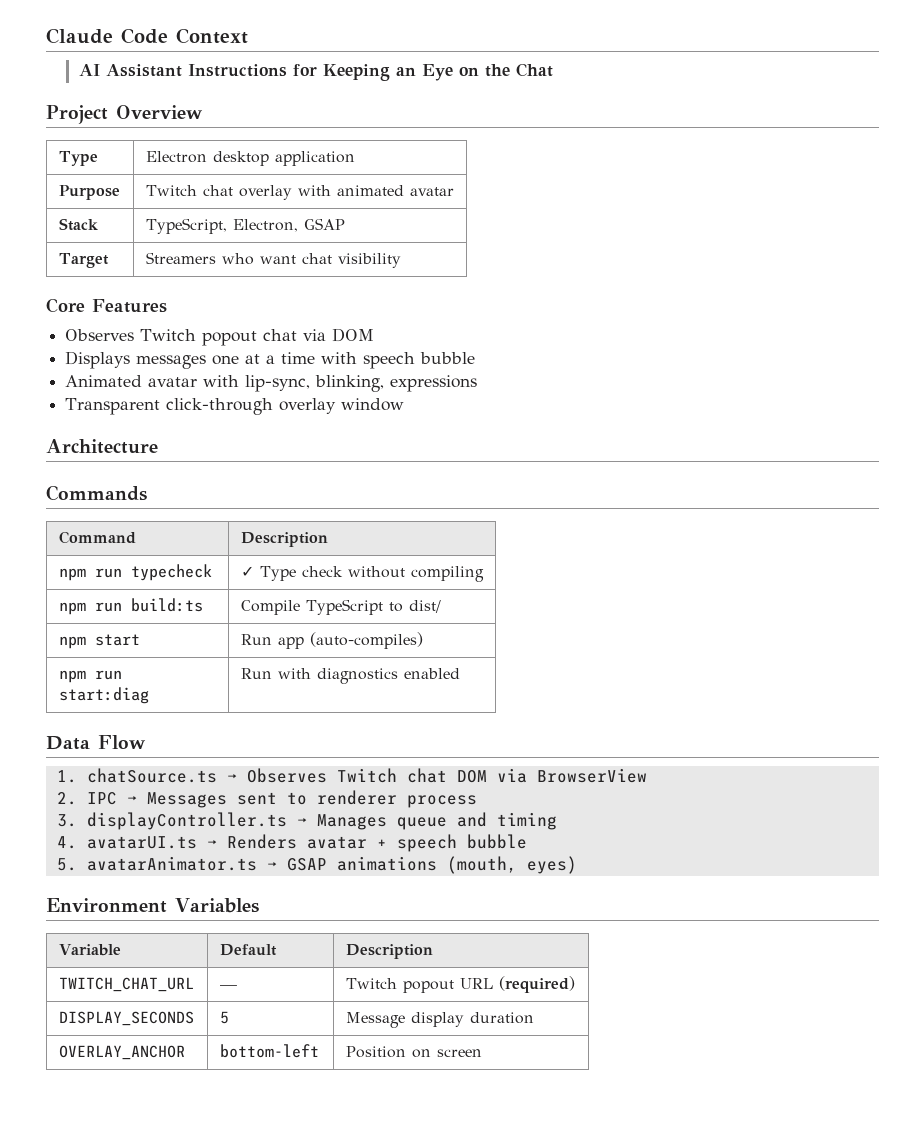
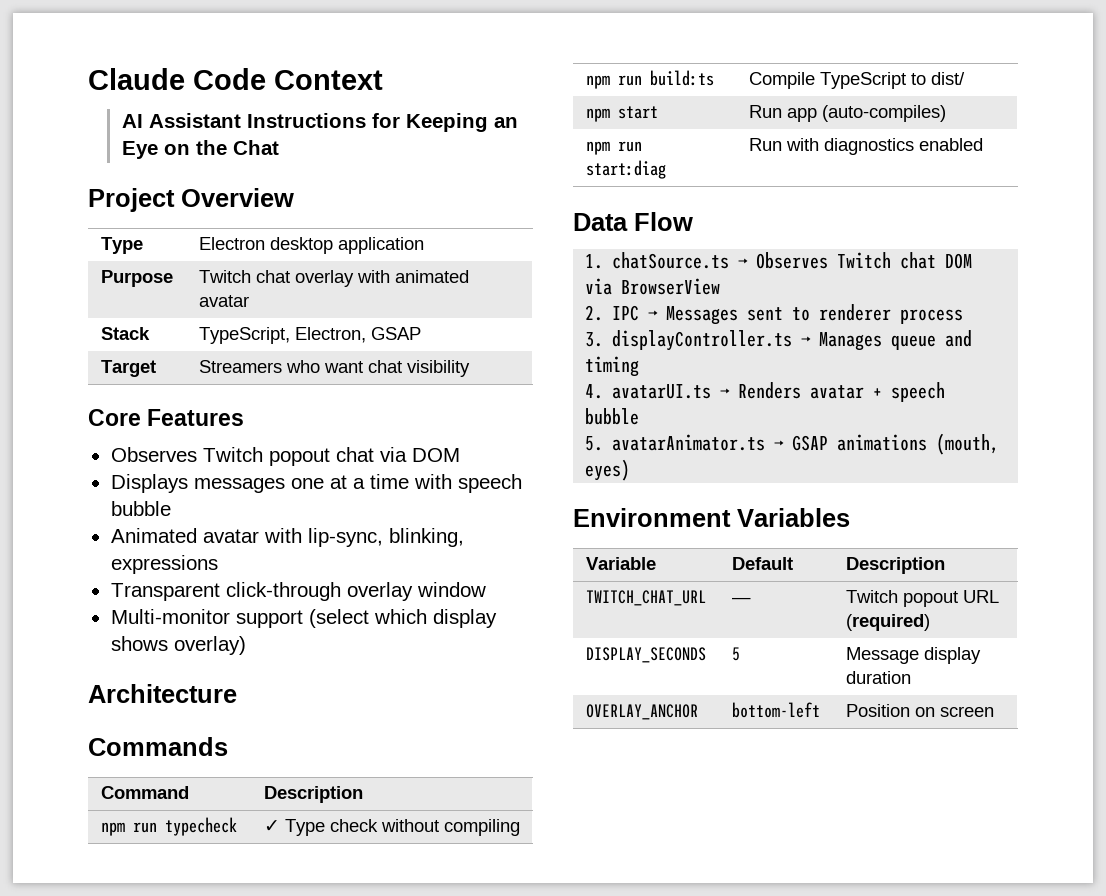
(405, 404) none -> [110,609,497,628] [110,636,246,655] // Multi-monitor support (select which display shows overlay)

